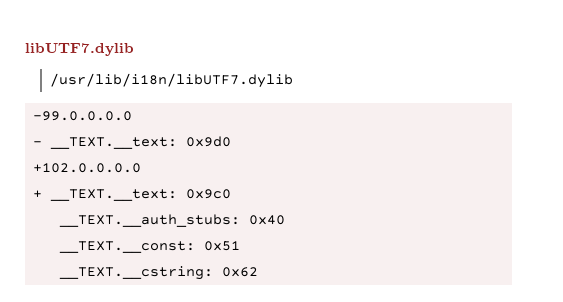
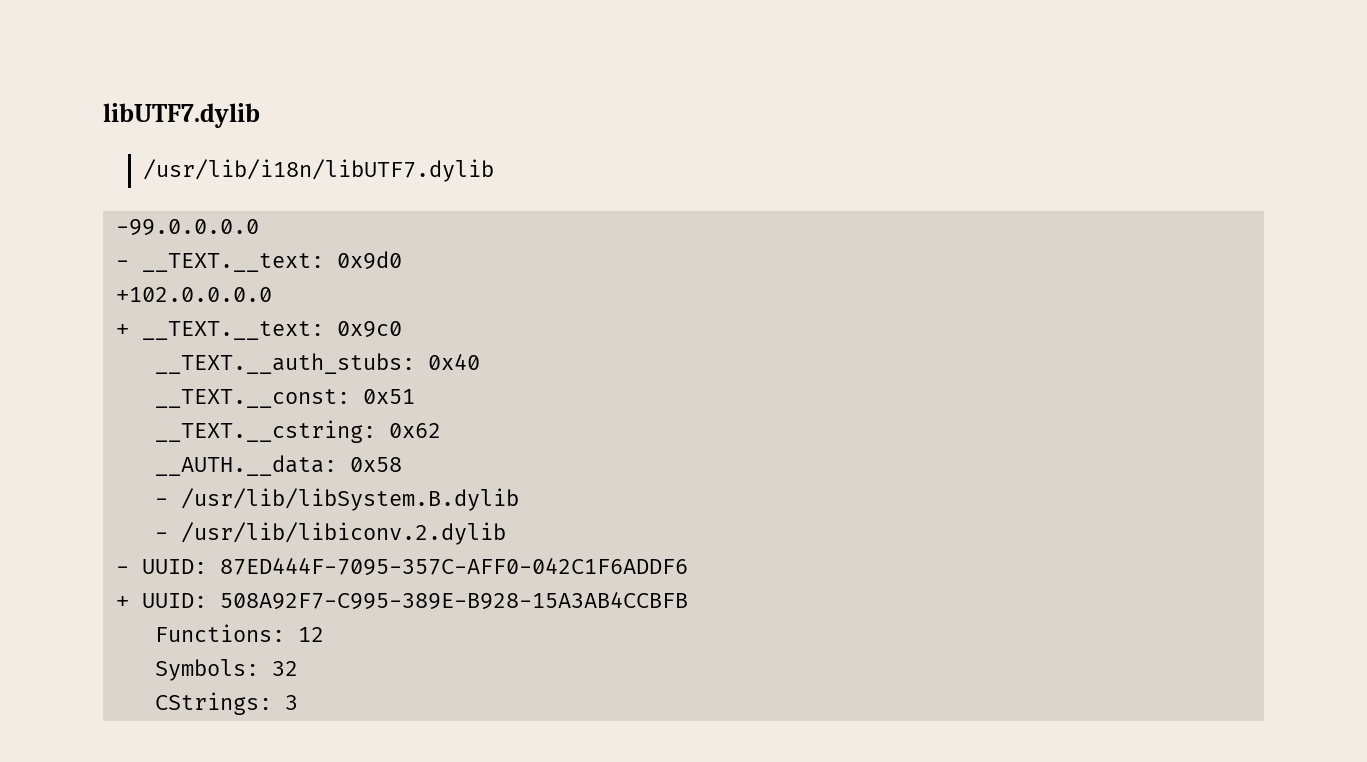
(258, 272) none -> [155,455,403,476] [155,488,520,511] [155,522,507,545] [116,558,689,576] [116,592,689,610] [155,624,325,642] [155,659,299,681] [155,692,299,715] // __AUTH.__data: 0x58 // - /usr/lib/libSystem.B.dylib // - /usr/lib/libiconv.2.dylib // - UUID: 87ED444F-7095-357C-AFF0-042C1F6ADDF6 // + UUID: 508A92F7-C995-389E-B928-15A3AB4CCBFB // Functions: 12 // Symbols: 32 // CStrings: 3

